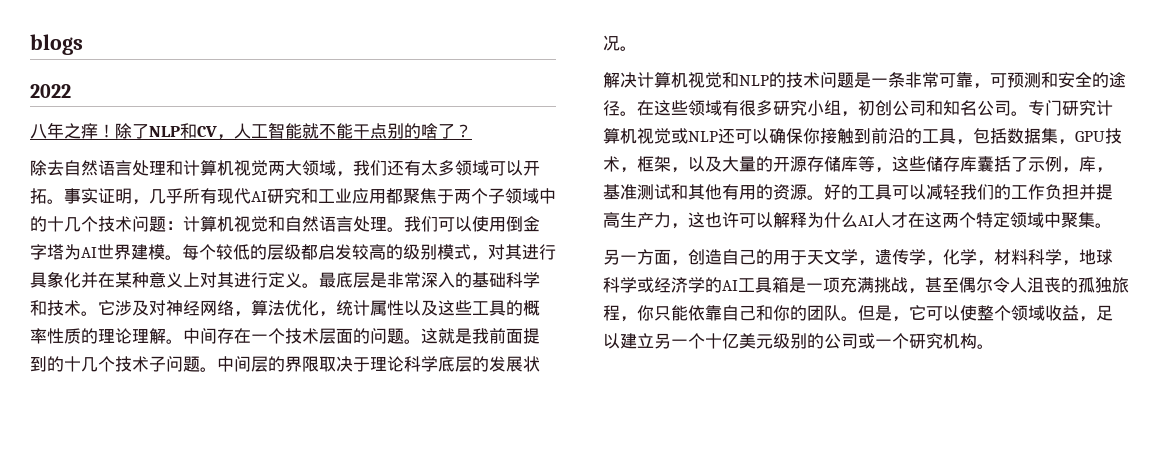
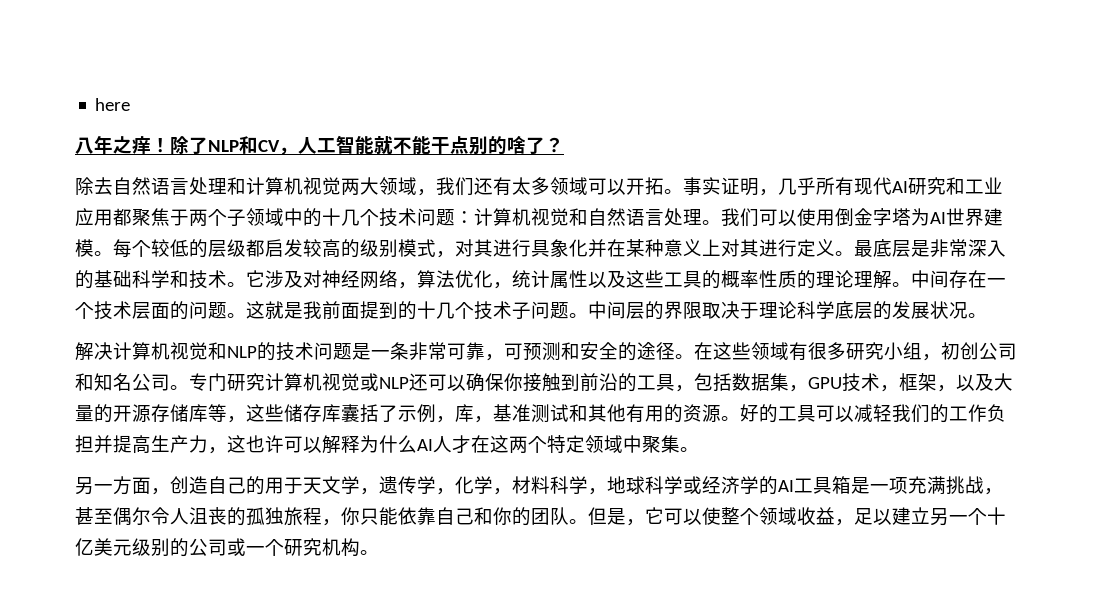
[30,34,83,55] [30,84,71,98] blogs // 2022 -> [95,98,131,111] here

